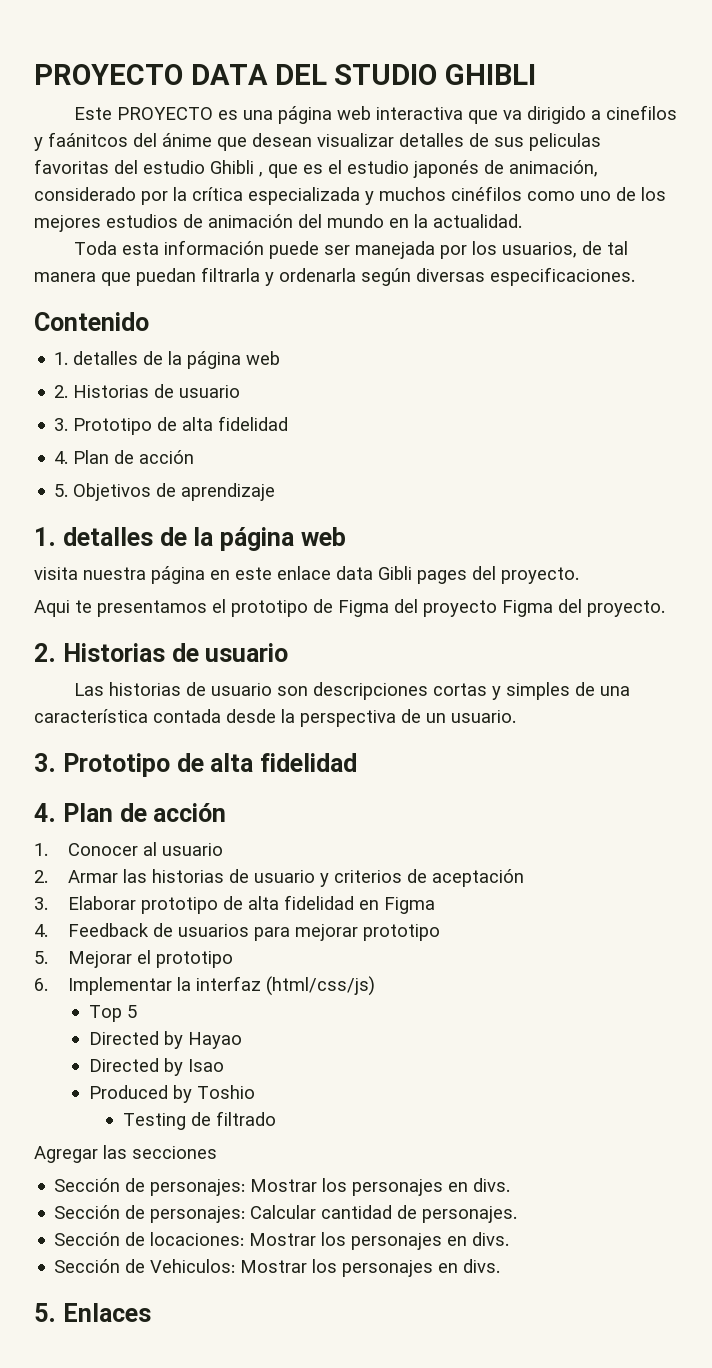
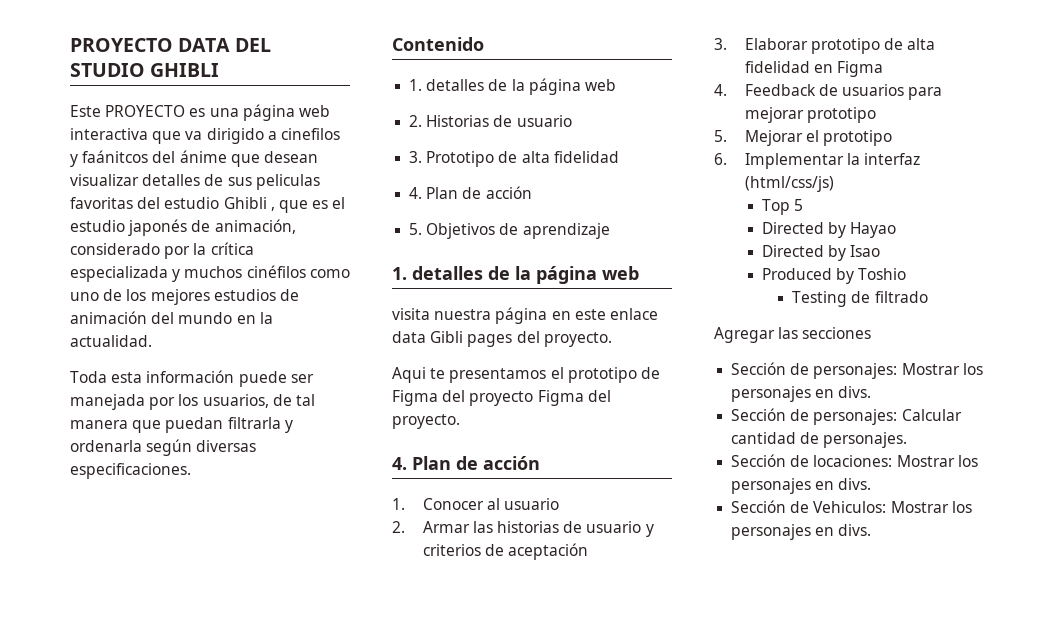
[34,643,289,662] [74,682,631,700] [34,709,516,727] [34,753,357,777] // 2. Historias de usuario // Las historias de usuario son descripciones cortas y simples de una característica contada desde la perspectiva de un usuario. // 3. Prototipo de alta fidelidad -> (460, 421) none
[34,1303,151,1322] // 5. Enlaces -> (872, 530) none

